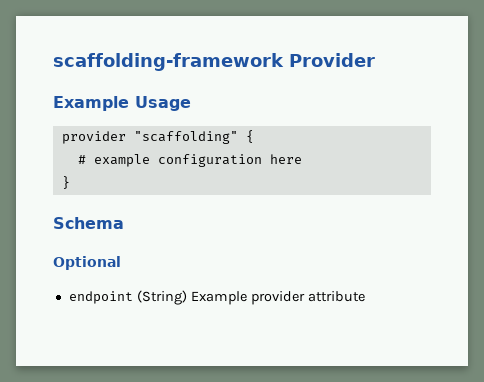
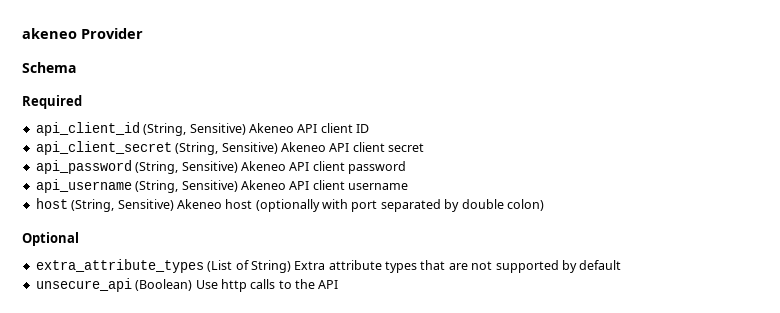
[53,53,284,71] scaffolding-framework -> [22,28,77,39] akeneo
[53,96,191,111] [61,130,254,144] [77,154,302,167] [61,176,70,189] [53,217,124,229] [53,256,121,270] [68,290,365,305] Example Usage // provider "scaffolding" { // # example configuration here // } // Schema // Optional // endpoint (String) Example provider attribute -> [22,62,76,73] [22,95,82,109] [35,122,369,136] [35,141,424,155] [35,160,406,174] [35,179,408,193] [35,198,544,212] [22,232,79,246] [35,259,622,273] [35,278,339,292] Schema // Required // api_client_id (String, Sensitive) Akeneo API client ID // api_client_secret (String, Sensitive) Akeneo API client secret // api_password (String, Sensitive) Akeneo API client password // api_username (String, Sensitive) Akeneo API client username // host (String, Sensitive) Akeneo host (optionally with port separated by double colon) // Optional // extra_attribute_types (List of String) Extra attribute types that are not supported by default // unsecure_api (Boolean) Use http calls to the API

